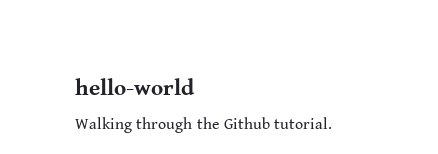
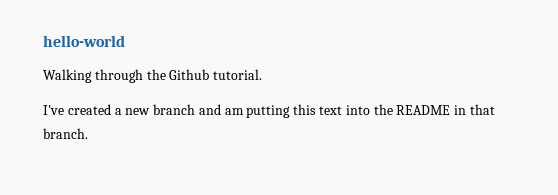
(333, 123) none -> [43,104,495,118] [43,128,88,139] // I've created a new branch and am putting this text into the README in that branch.

